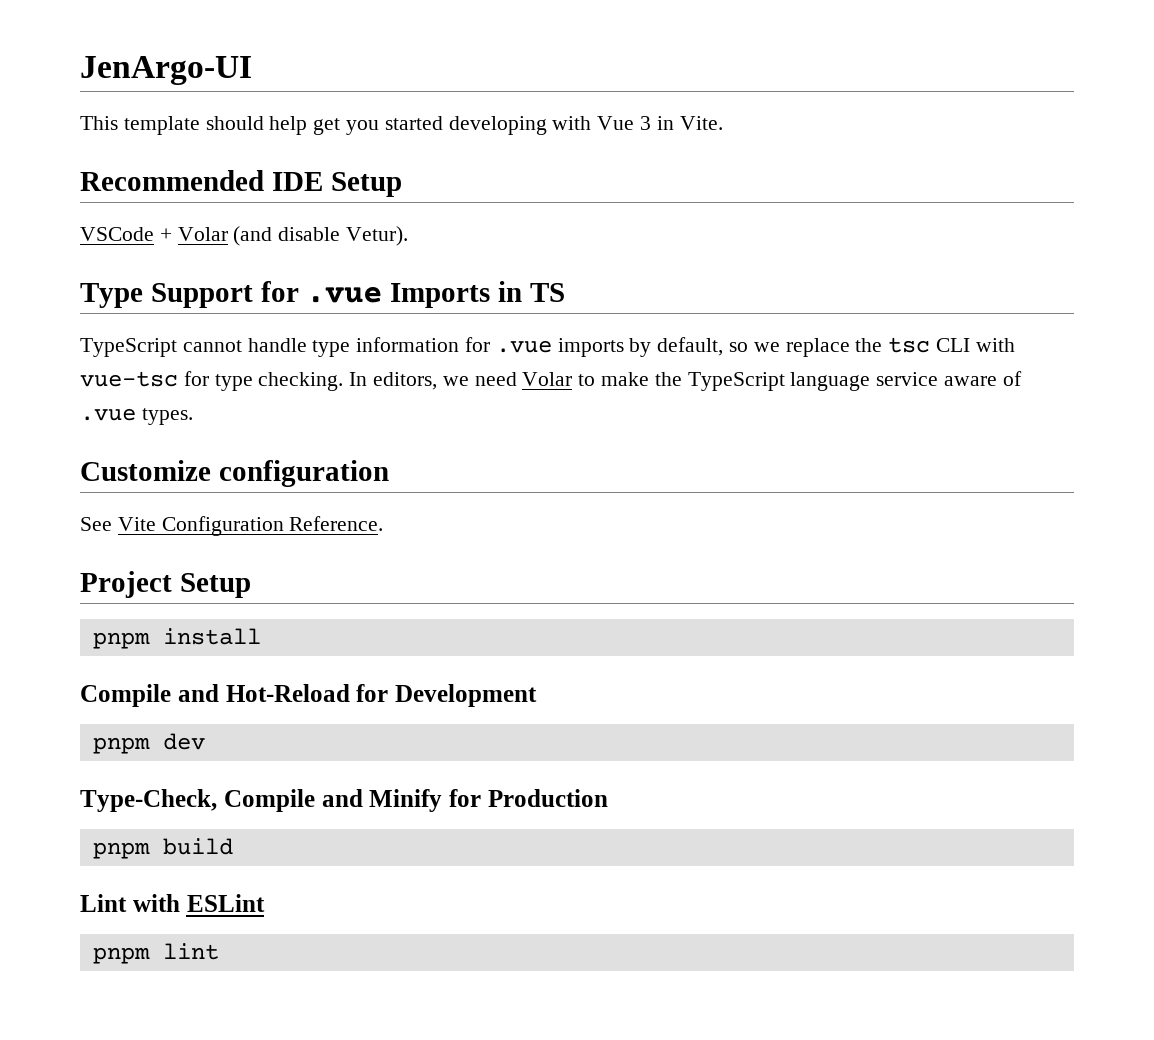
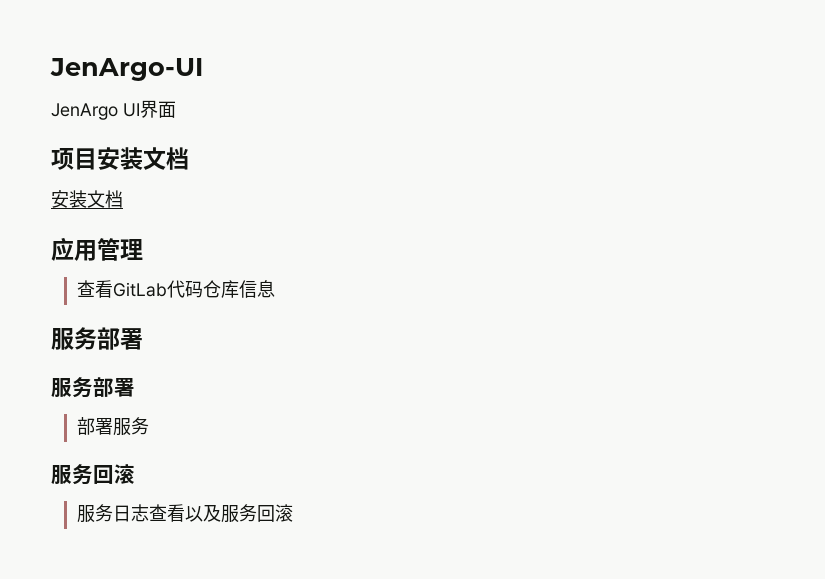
[80,116,723,135] [80,170,402,197] [80,226,409,246] [80,281,565,308] [80,337,1015,357] [80,371,1022,391] [80,408,193,425] [80,460,389,487] [80,516,384,536] [80,571,251,598] [92,628,261,649] [80,684,537,707] [92,733,205,754] [80,789,608,812] [92,838,233,859] [80,894,265,912] [92,943,219,964] This template should help get you started developing with Vue 3 in Vite. // Recommended IDE Setup // VSCode + Volar (and disable Vetur). // Type Support for .vue Imports in TS // TypeScript cannot handle type information for .vue imports by default, so we replace the tsc CLI with vue-tsc for type checking. In editors, we need Volar to make the TypeScript language service aware of .vue types. // Customize configuration // See Vite Configuration Reference. // Project Setup // pnpm install // Compile and Hot-Reload for Development // pnpm dev // Type-Check, Compile and Minify for Production // pnpm build // Lint with ESLint // pnpm lint -> [51,100,176,120] [51,147,189,170] [51,190,123,208] [51,237,143,261] [77,280,276,298] [51,327,143,350] [51,377,135,398] [77,417,150,436] [51,464,135,485] [77,504,294,523] JenArgo UI界面 // 项目安装文档 // 安装文档 // 应用管理 // 查看GitLab代码仓库信息 // 服务部署 // 服务部署 // 部署服务 // 服务回滚 // 服务日志查看以及服务回滚

